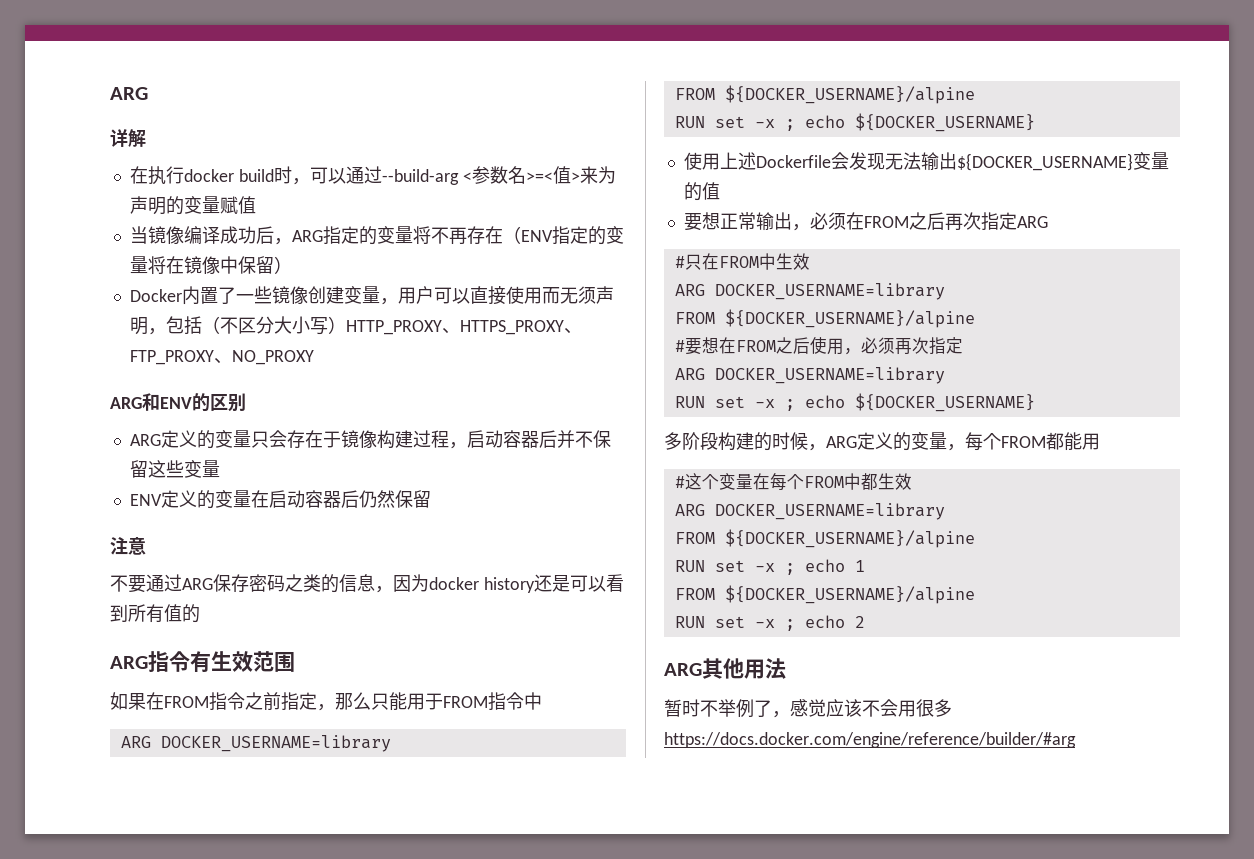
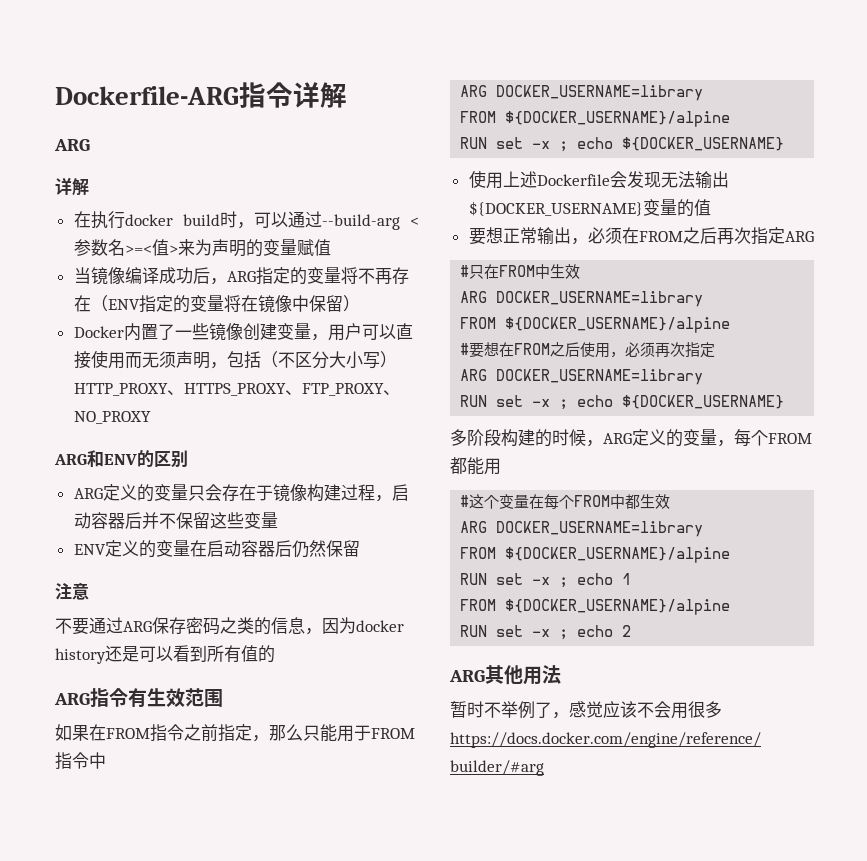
(110, 93) none -> [55,82,347,108] Dockerfile-ARG指令详解 //

